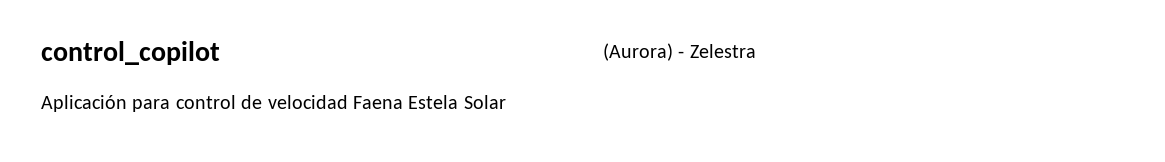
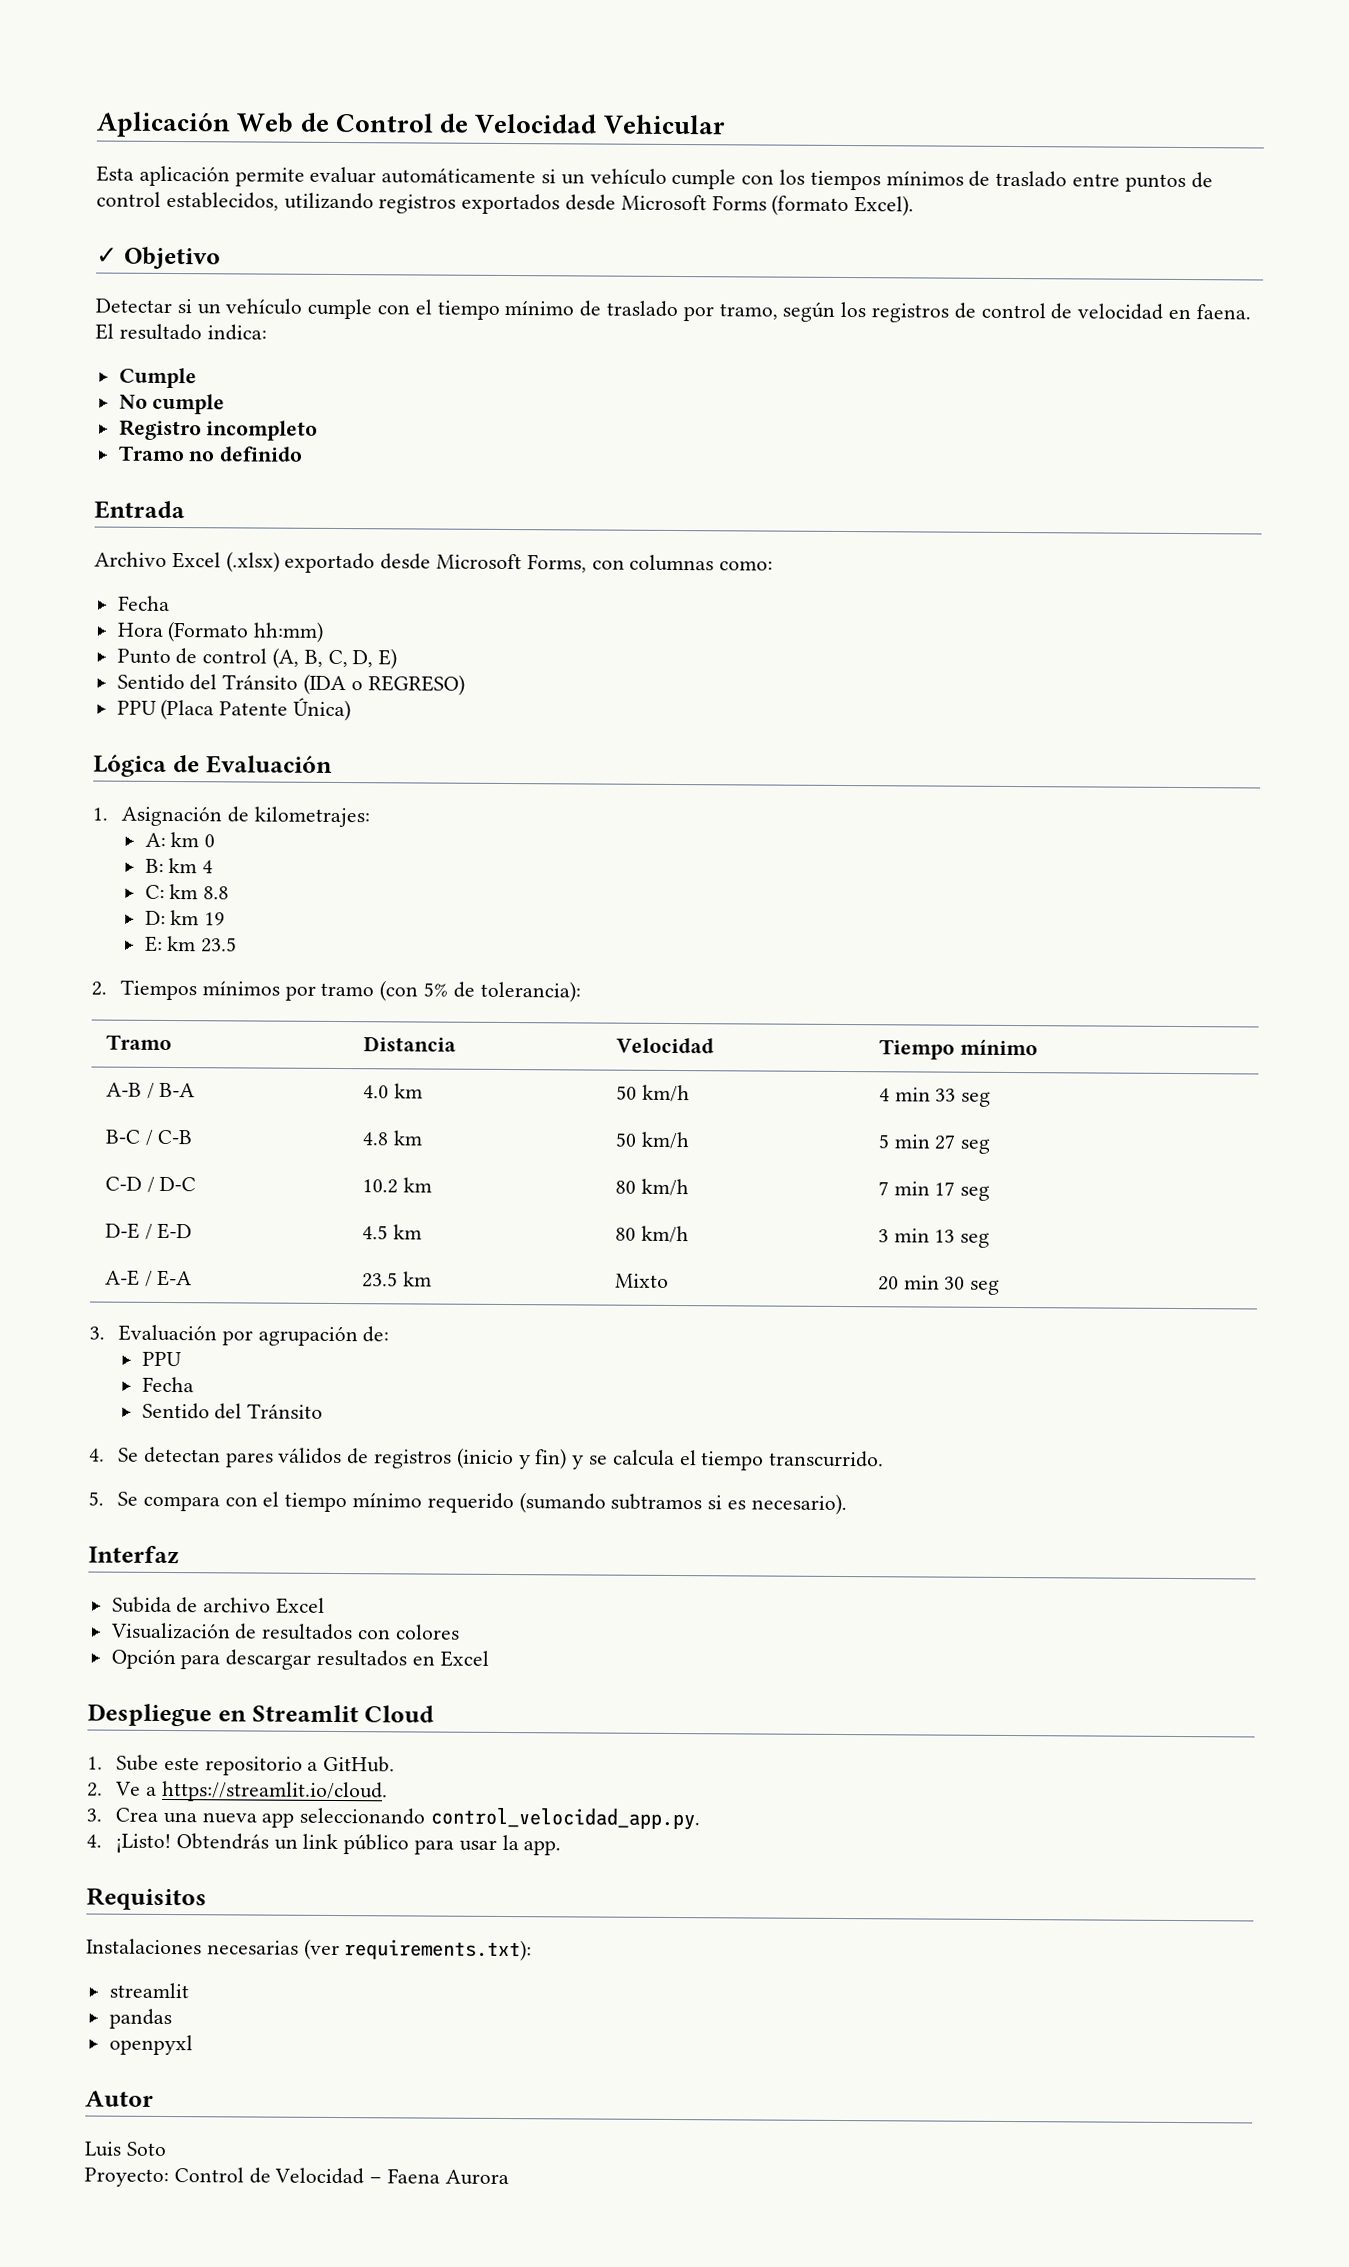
[41,41,220,65] [41,95,506,112] [603,43,756,61] control_copilot // Aplicación para control de velocidad Faena Estela Solar (Aurora) - Zelestra -> [96,111,726,138] [96,165,1213,193] [96,191,915,217] [96,246,221,270] [95,298,1251,323] [95,323,267,341] [118,367,197,389] [118,393,226,415] [118,419,319,441] [117,445,304,462] [94,500,185,520] [94,551,774,574] [117,595,170,611] [116,620,325,643] [116,647,398,670] [116,673,465,696] [116,697,352,722] [93,754,333,777] [92,805,370,828] [144,832,216,848] [144,857,214,874] [144,883,230,900] [144,910,226,926] [144,935,238,953] [91,979,581,1003] [105,1034,172,1051] [362,1036,456,1052] [615,1037,714,1054] [878,1039,1038,1060] [105,1082,196,1099] [362,1083,423,1099] [615,1084,690,1103] [878,1087,992,1107] [104,1129,194,1146] [361,1130,423,1146] [614,1131,690,1150] [877,1134,991,1154] [104,1176,197,1193] [361,1177,432,1194] [614,1178,689,1197] [877,1181,991,1201] [104,1222,193,1240] [361,1224,422,1240] [614,1225,689,1244] [877,1228,991,1248] [104,1269,193,1287] [361,1271,432,1288] [614,1273,669,1288] [877,1275,1001,1295] [89,1324,390,1347] [141,1351,182,1367] [141,1376,194,1393] [141,1402,324,1420] [89,1446,885,1471] [88,1491,847,1516] [88,1545,179,1565] [111,1596,326,1614] [109,1622,460,1641] [110,1648,489,1670] [87,1703,435,1727] [87,1754,396,1776] [87,1780,388,1803] [86,1807,701,1831] [86,1833,562,1856] [86,1887,207,1911] [86,1938,533,1962] [108,1982,189,1999] [108,2008,172,2030] [108,2034,193,2056] [85,2090,154,2107] [84,2141,167,2157] [84,2167,509,2188] Aplicación Web de Control de Velocidad Vehicular // Esta aplicación permite evaluar automáticamente si un vehículo cumple con los tiempos mínimos de traslado entre puntos de control establecidos, utilizando registros exportados desde Microsoft Forms (formato Excel). // ✓ Objetivo // Detectar si un vehículo cumple con el tiempo mínimo de traslado por tramo, según los registros de control de velocidad en faena. El resultado indica: // Cumple // No cumple // Registro incompleto // Tramo no definido // Entrada // Archivo Excel (.xlsx) exportado desde Microsoft Forms, con columnas como: // Fecha // Hora (Formato hh:mm) // Punto de control (A, B, C, D, E) // Sentido del Tránsito (IDA o REGRESO) // PPU (Placa Patente Única) // Lógica de Evaluación // 1. Asignación de kilometrajes: // A: km 0 // B: km 4 // C: km 8.8 // D: km 19 // E: km 23.5 // 2. Tiempos mínimos por tramo (con 5% de tolerancia): // Tramo | Distancia | Velocidad | Tiempo mínimo // A-B / B-A | 4.0 km | 50 km/h | 4 min 33 seg // B-C / C-B | 4.8 km | 50 km/h | 5 min 27 seg // C-D / D-C | 10.2 km | 80 km/h | 7 min 17 seg // D-E / E-D | 4.5 km | 80 km/h | 3 min 13 seg // A-E / E-A | 23.5 km | Mixto | 20 min 30 seg // 3. Evaluación por agrupación de: // PPU // Fecha // Sentido del Tránsito // 4. Se detectan pares válidos de registros (inicio y fin) y se calcula el tiempo transcurrido. // 5. Se compara con el tiempo mínimo requerido (sumando subtramos si es necesario). // Interfaz // Subida de archivo Excel // Visualización de resultados con colores // Opción para descargar resultados en Excel // Despliegue en Streamlit Cloud // 1. Sube este repositorio a GitHub. // 2. Ve a https://streamlit.io/cloud. // 3. Crea una nueva app seleccionando control_velocidad_app.py. // 4. ¡Listo! Obtendrás un link público para usar la app. // Requisitos // Instalaciones necesarias (ver requirements.txt): // streamlit // pandas // openpyxl // Autor // Luis Soto // Proyecto: Control de Velocidad – Faena Aurora

